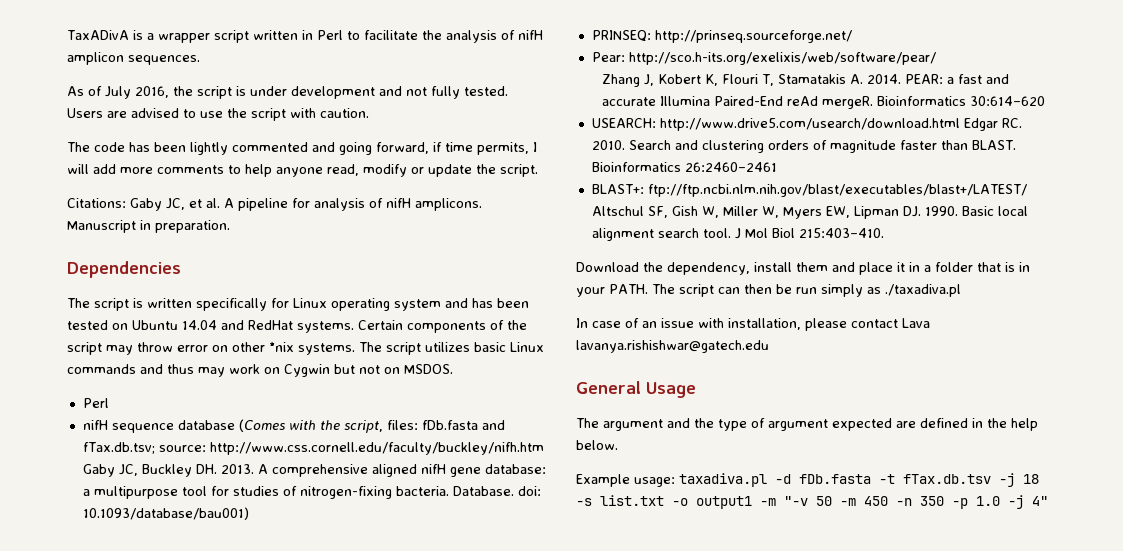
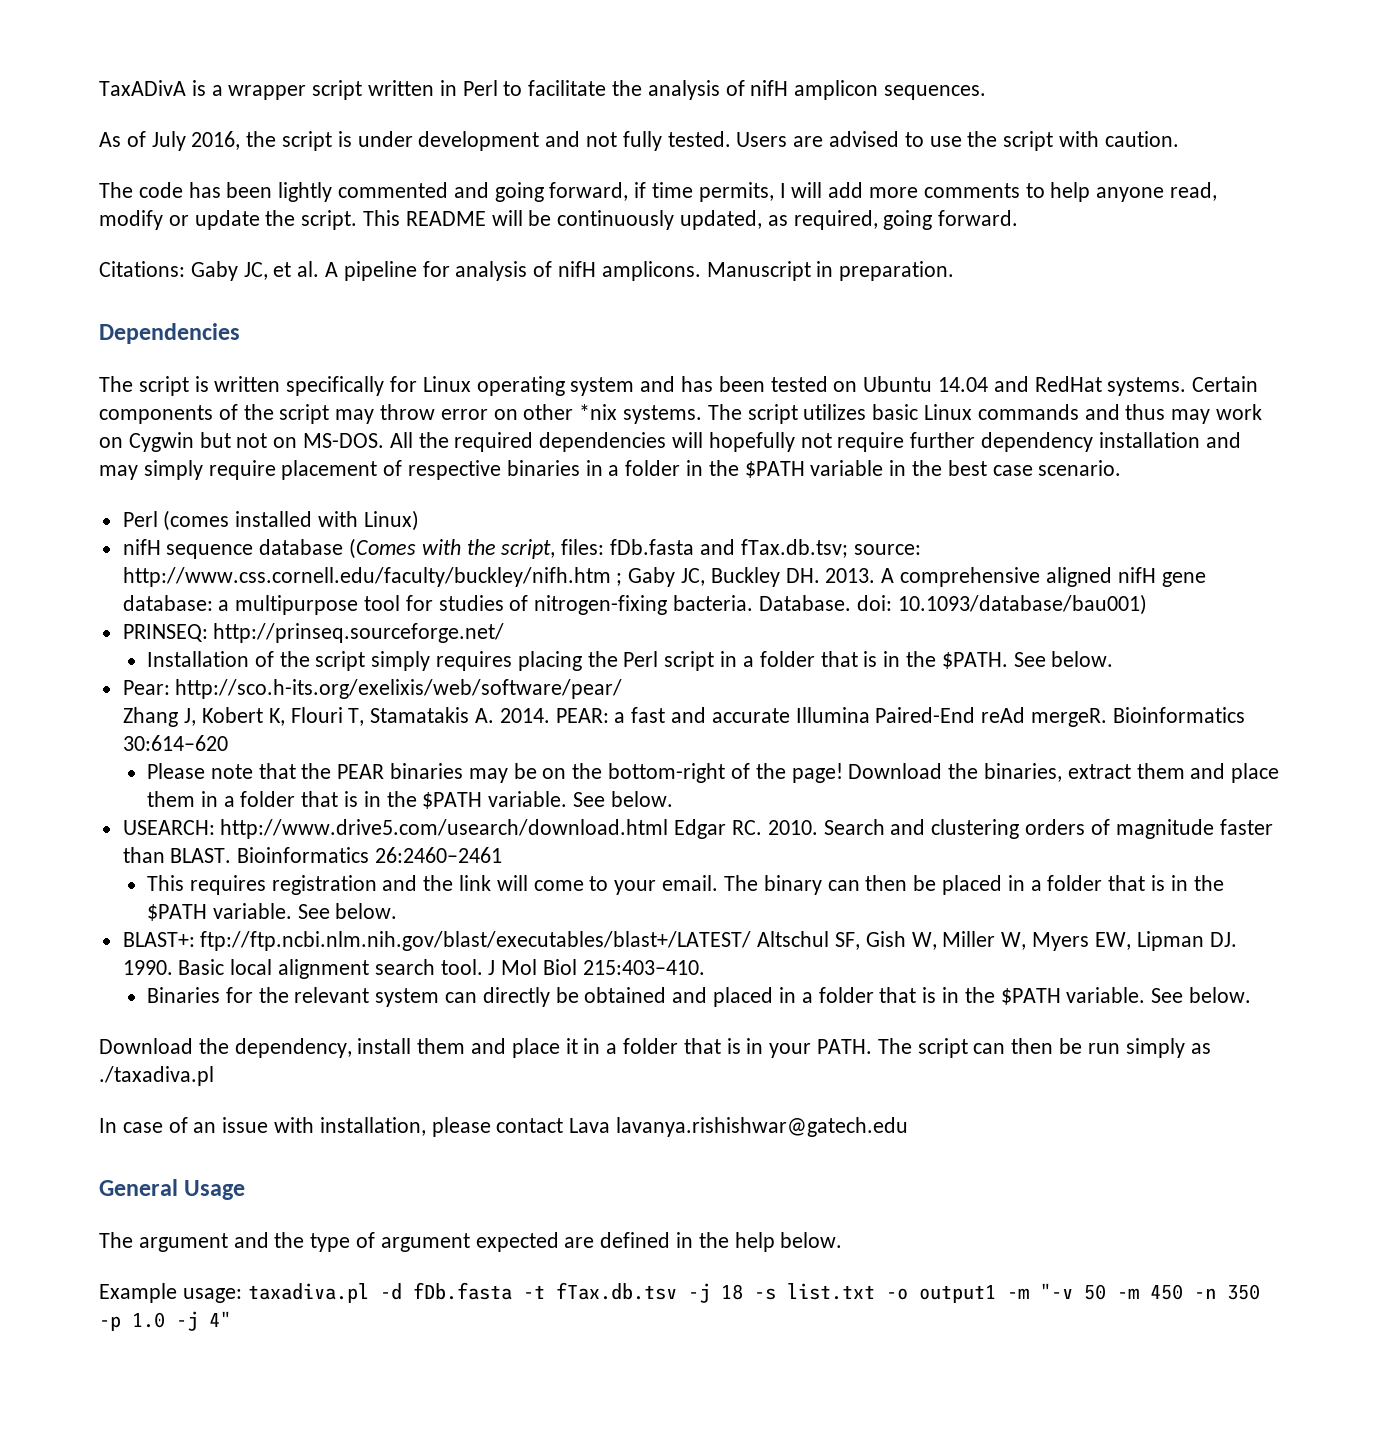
(538, 170) none -> [363,210,1019,230] This README will be continuously updated, as required, going forward.
[404,364,453,374] [82,398,109,408] MSDOS. // Perl -> [303,432,1241,452] [99,460,1122,480] [122,510,419,531] MS-DOS. All the required dependencies will hopefully not require further dependency installation and may simply require placement of respective binaries in a folder in the $PATH variable in the best case scenario. // Perl (comes installed with Linux)
(544, 448) none -> [616,573,623,586] ;
(852, 36) none -> [147,651,1114,671] // Installation of the script simply requires placing the Perl script in a folder that is in the $PATH. See below.
(1046, 101) none -> [147,763,1280,783] [147,791,673,809] // Please note that the PEAR binaries may be on the bottom-right of the page! Download the binaries, extract them and place them in a folder that is in the $PATH variable. See below.
(777, 167) none -> [147,875,1224,895] [147,903,398,921] // This requires registration and the link will come to your email. The binary can then be placed in a folder that is in the $PATH variable. See below.
(884, 233) none -> [147,987,1251,1007] // Binaries for the relevant system can directly be obtained and placed in a folder that is in the $PATH variable. See below.

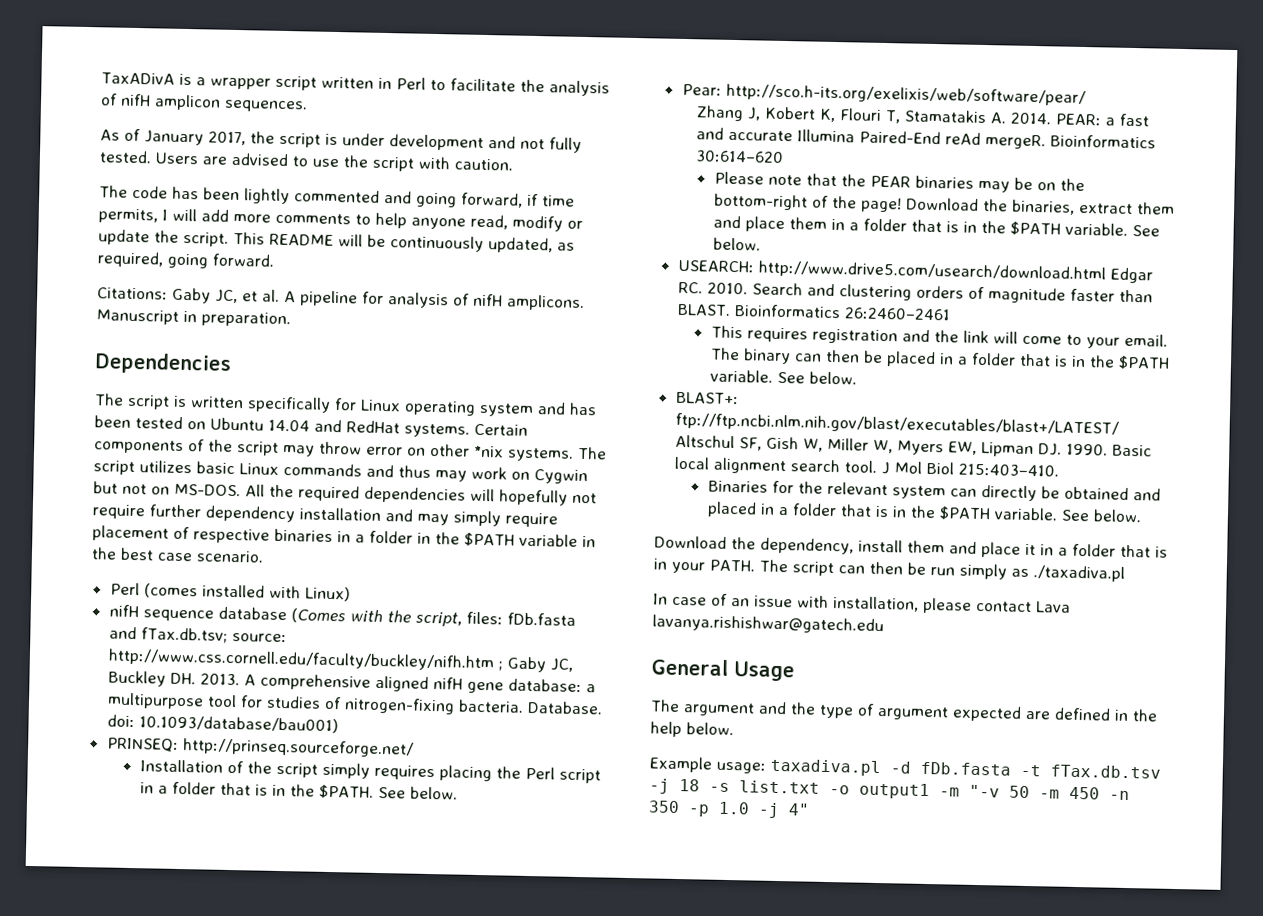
[151,131,241,151] July 2016, -> [144,130,246,146] January 2017,

